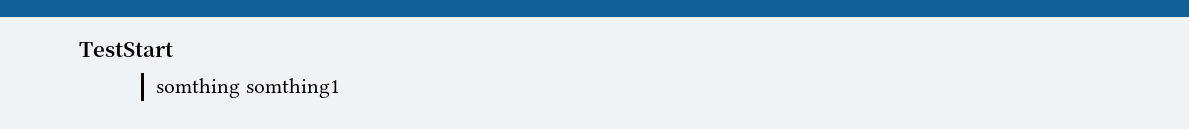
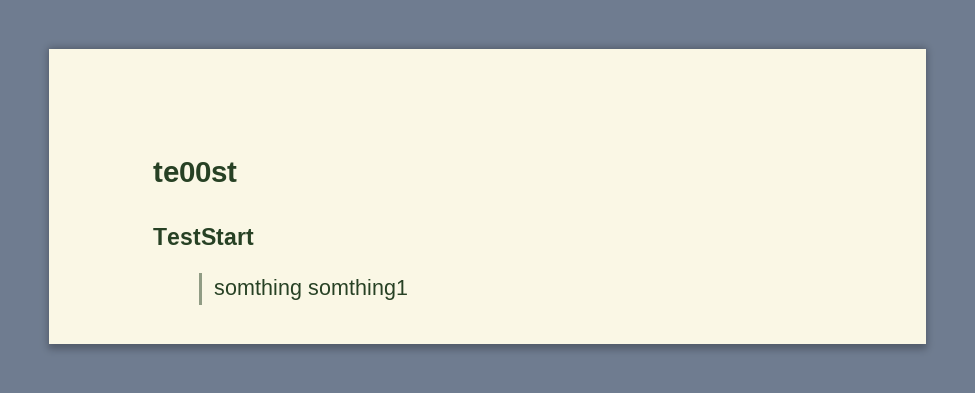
(79, 49) none -> [153,162,237,182] te00st //

